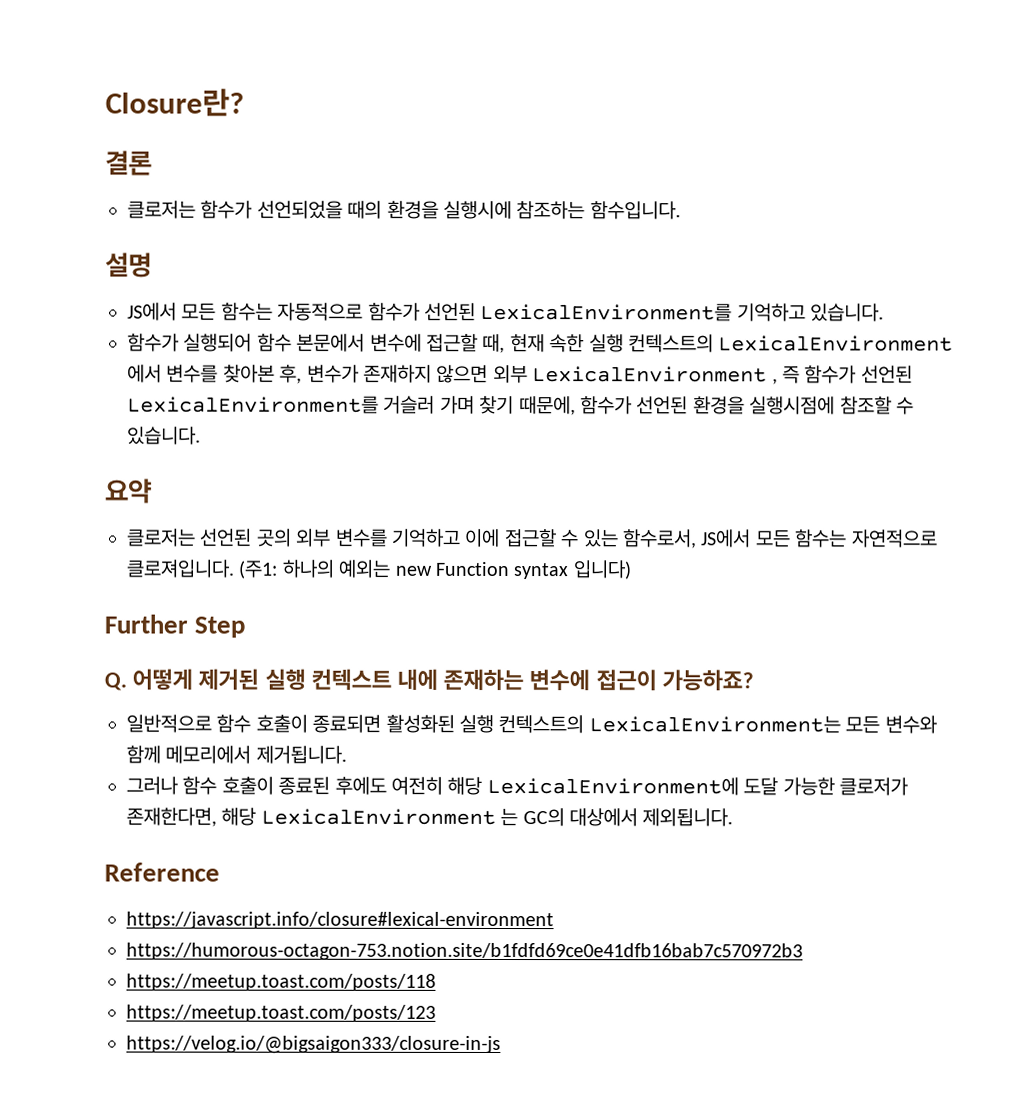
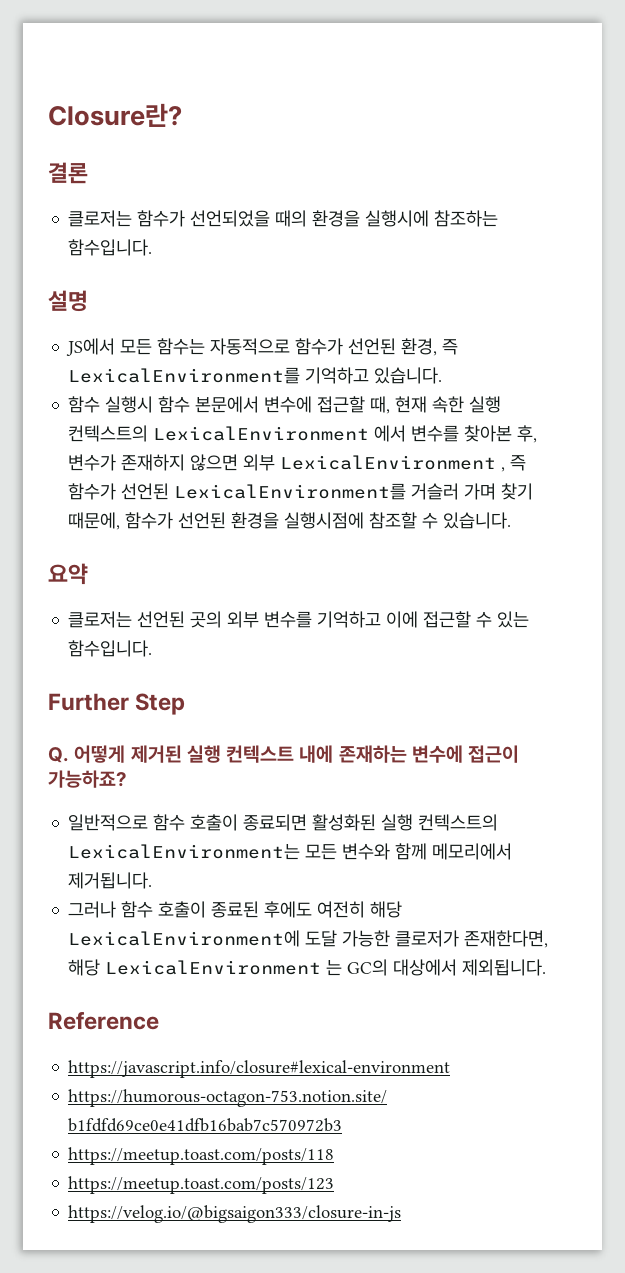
(476, 311) none -> [401,338,459,356] 환경, 즉
[127,333,253,352] 함수가 실행되어 -> [68,396,154,413] 함수 실행시
[622,529,938,549] [126,559,631,580] 함수로서, JS에서 모든 함수는 자연적으로 클로져입니다. (주1: 하나의 예외는 new Function syntax 입니다) -> [68,640,153,657] 함수입니다.

